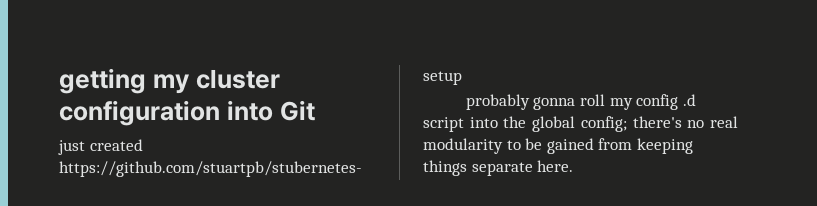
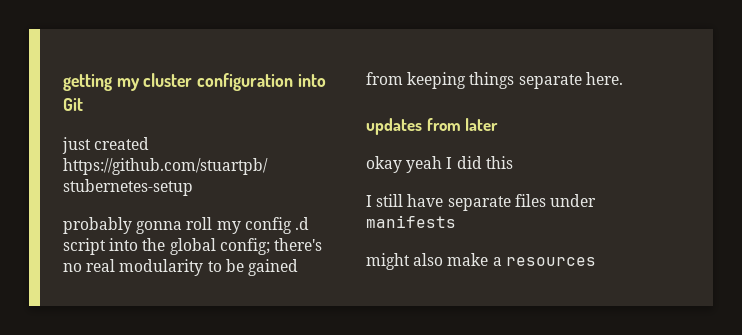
(574, 166) none -> [366,118,499,135] [366,156,513,173] [366,194,596,211] [366,215,456,228] [366,253,596,270] // updates from later // okay yeah I did this // I still have separate files under manifests // might also make a resources

